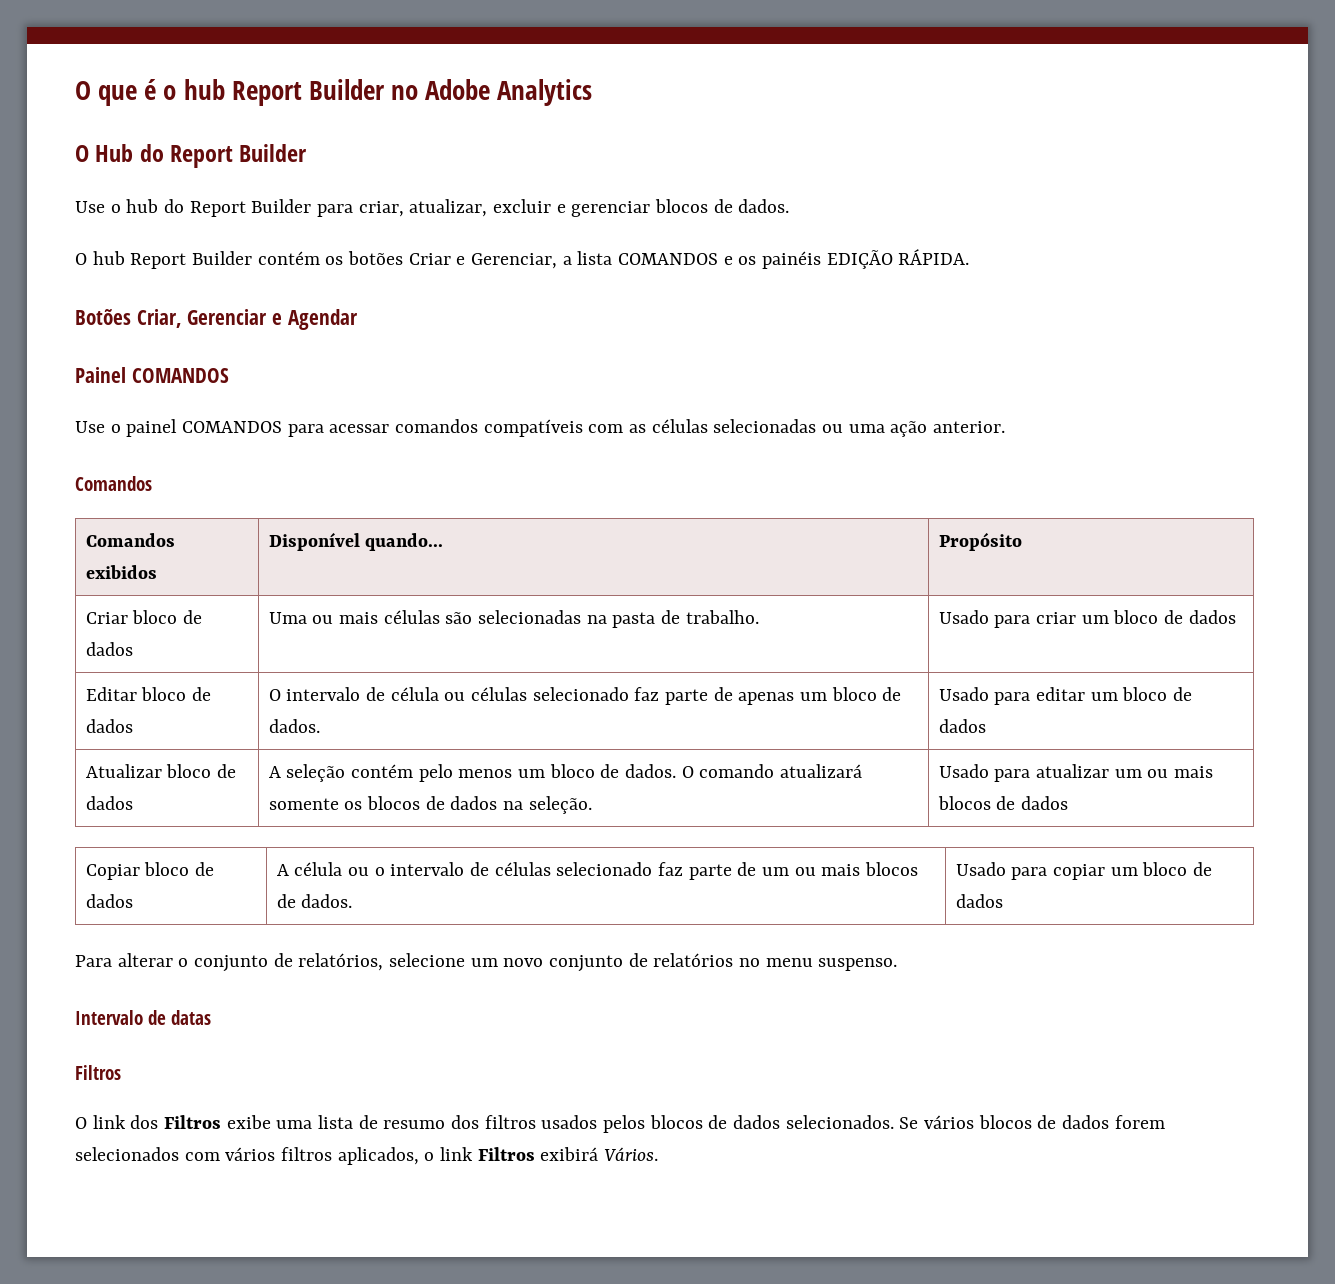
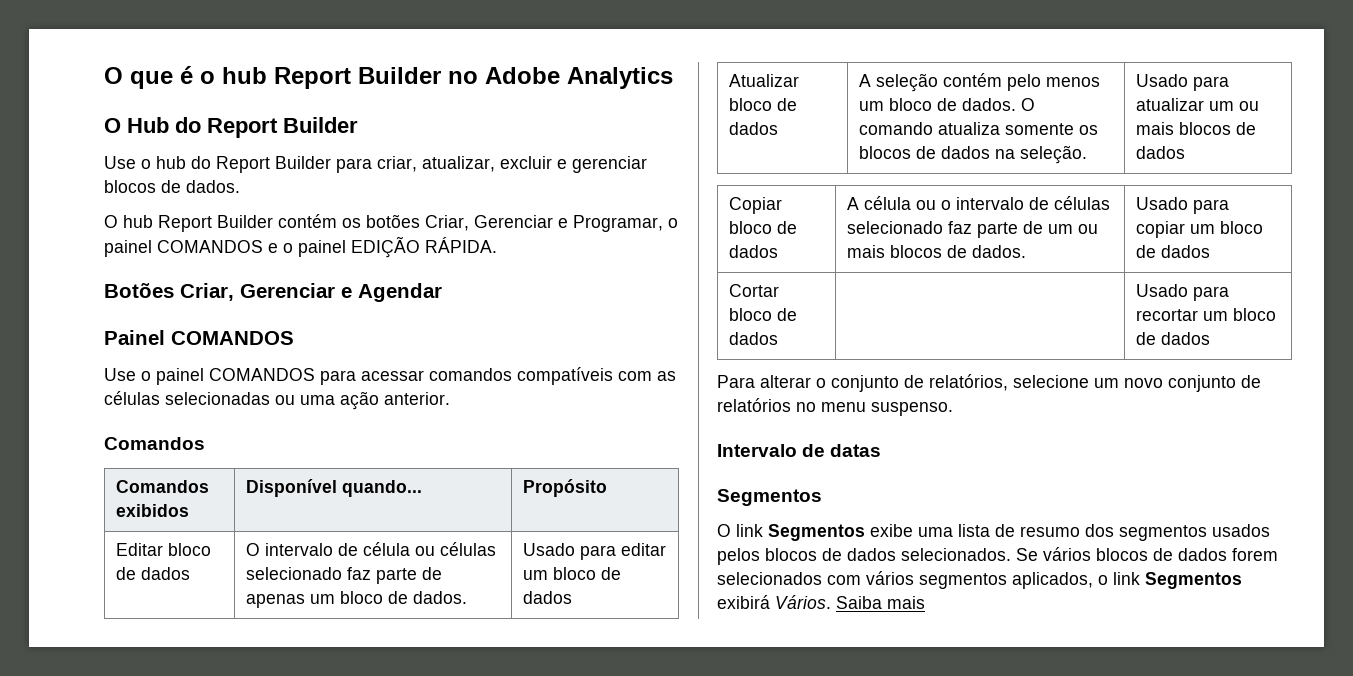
[408,251,822,269] Criar e Gerenciar, a lista COMANDOS e os painéis -> [425,215,678,232] [104,240,346,257] Criar, Gerenciar e Programar, o painel COMANDOS e o painel
[85,610,203,624] [85,642,133,656] [268,610,759,628] [938,610,1236,628] // Criar bloco de dados | Uma ou mais células são selecionadas na pasta de trabalho. | Usado para criar um bloco de dados -> (607, 488) none
[780,764,863,778] atualizará -> [937,122,1000,135] atualiza
(1003, 901) none -> [728,284,779,297] [728,308,797,321] [728,332,778,345] [1135,284,1229,301] [1135,308,1276,321] [1135,332,1210,345] // Cortar bloco de dados | | Usado para recortar um bloco de dados
[75,1065,121,1080] Filtros -> [717,489,822,506] Segmentos
[130,1115,222,1129] dos Filtros -> [768,524,865,541] Segmentos
[484,1115,536,1129] filtros -> [1119,525,1207,541] segmentos
[281,1147,333,1161] filtros -> [919,573,1007,589] segmentos
[477,1147,535,1161] Filtros -> [1145,572,1242,589] Segmentos
(659, 1154) none -> [836,596,925,609] Saiba mais

